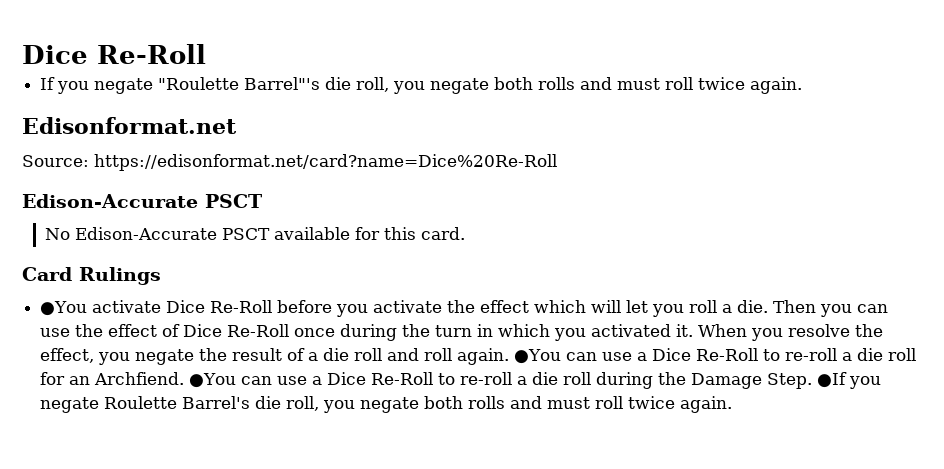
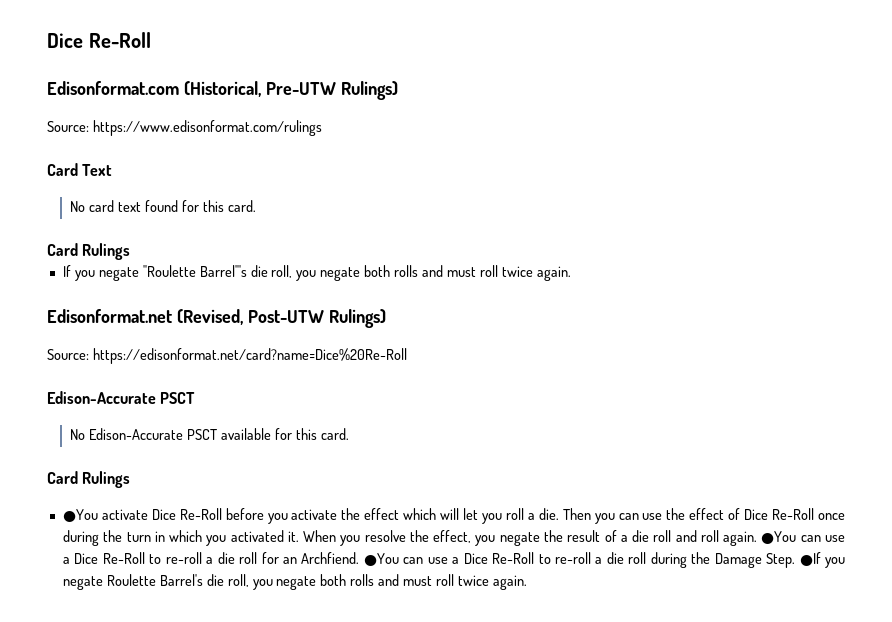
[22,44,206,64] Dice Re-Roll -> [47,32,151,48] [47,81,398,100] [47,120,322,136] [47,163,113,176] [70,200,256,212] [47,243,131,260] Dice Re-Roll // Edisonformat.com (Historical, Pre-UTW Rulings) // Source: https://www.edisonformat.com/rulings // Card Text // No card text found for this card. // Card Rulings
(237, 125) none -> [176,309,386,328] (Revised, Post-UTW Rulings)

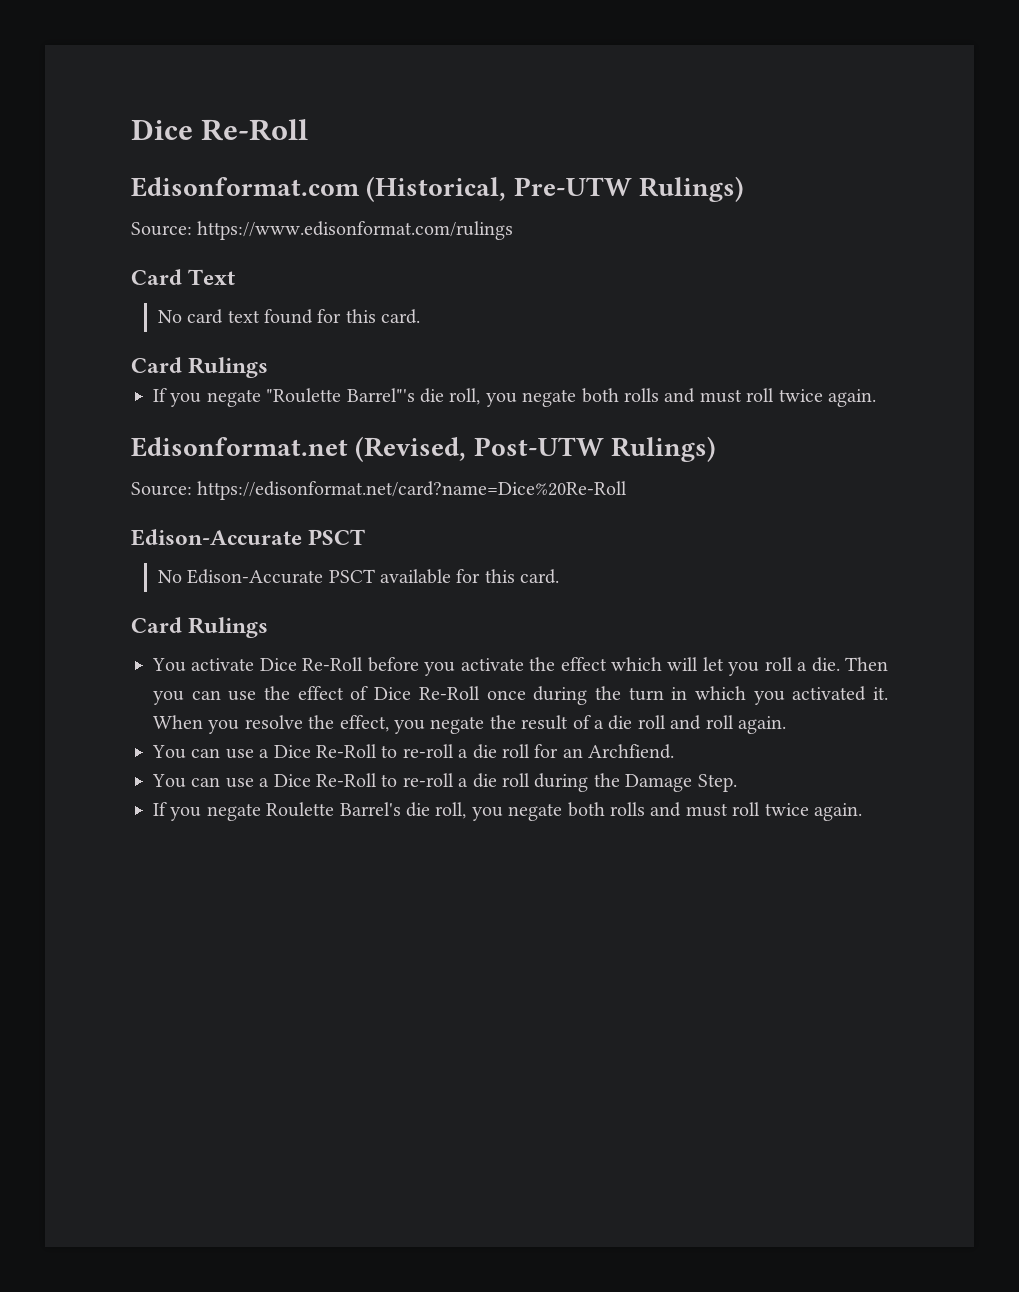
[62,509,98,522] ●You -> [152,658,186,672] You
[761,531,797,544] ●You -> [152,745,186,759] // You
[363,553,399,566] ●You -> [152,774,186,788] // You
[799,552,821,566] ●If -> [153,802,167,816] // If

